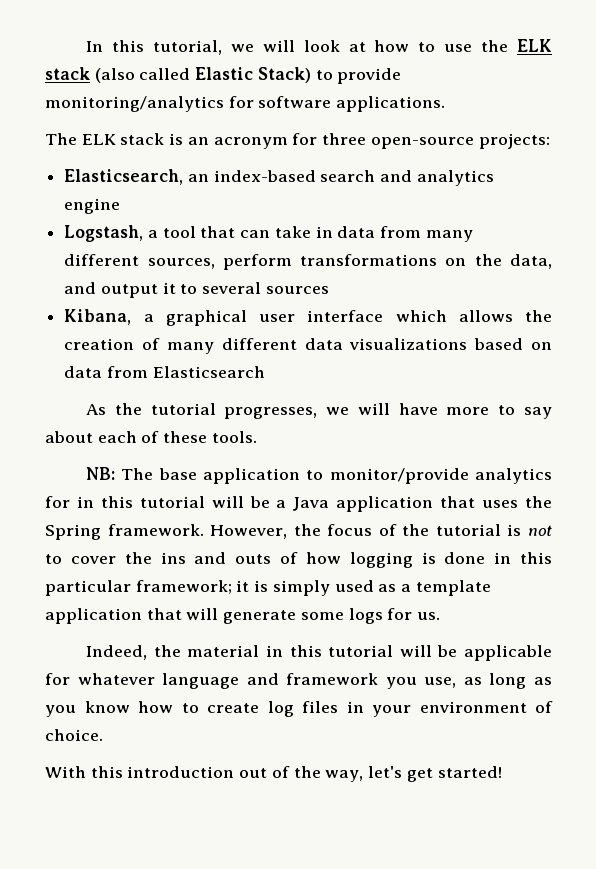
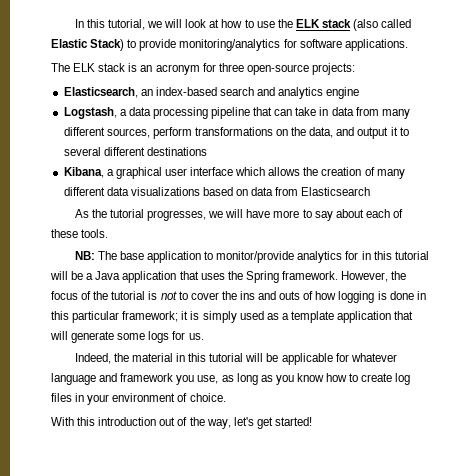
[162,226,196,238] tool -> [128,107,251,119] data processing pipeline
[265,286,329,294] sources -> [103,147,207,156] different destinations

